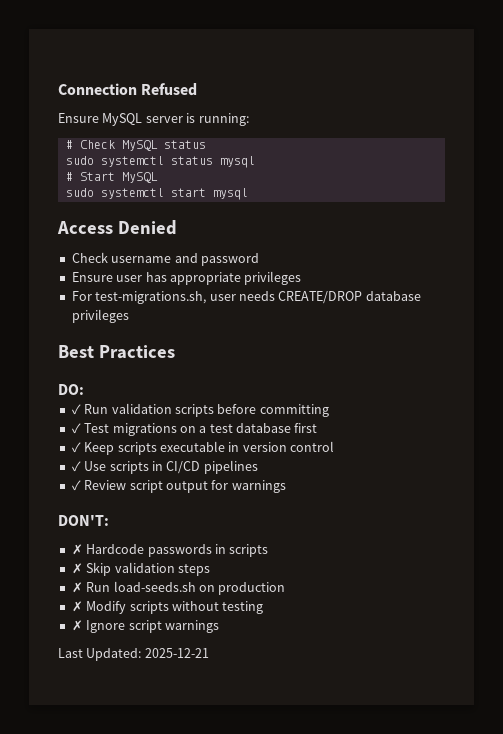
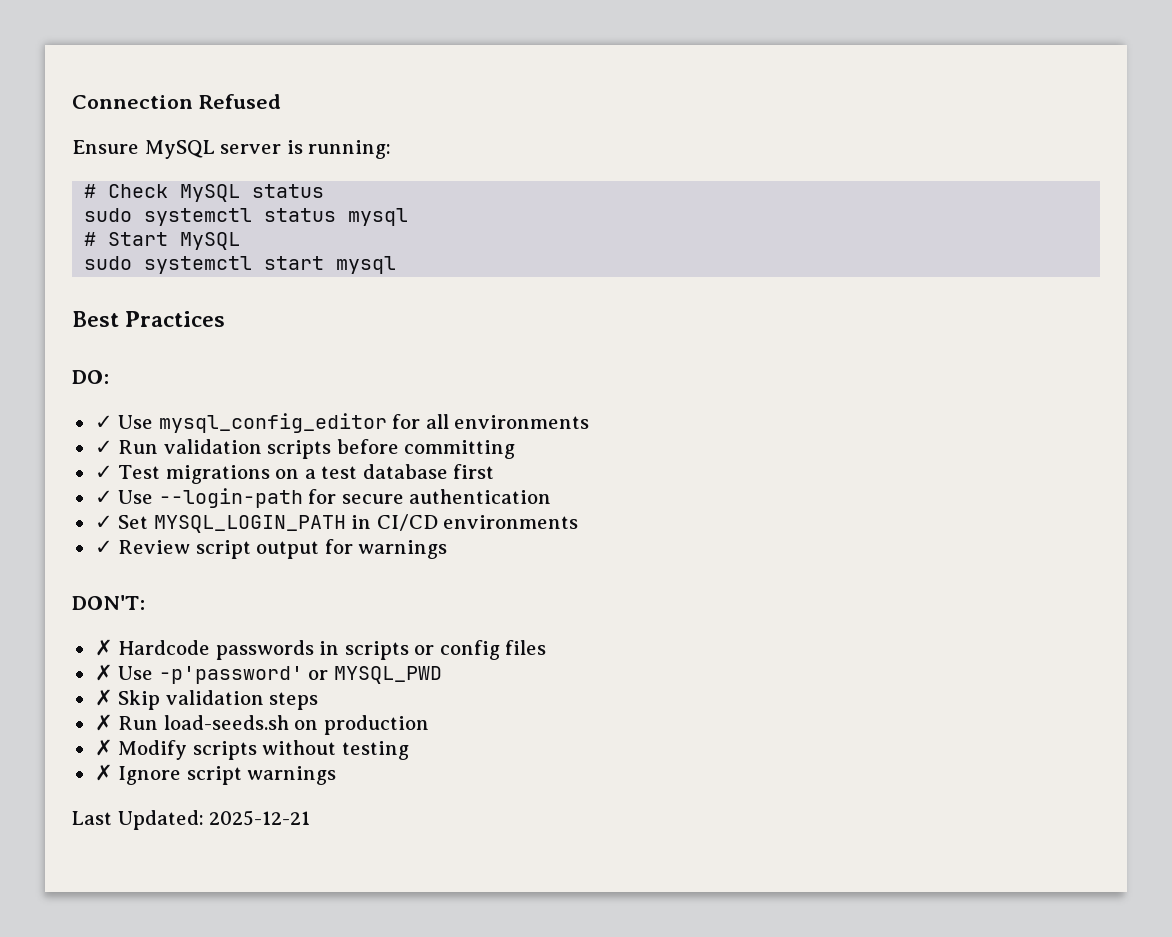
[57,220,177,235] [71,252,259,266] [71,271,302,285] [71,291,421,304] [71,309,129,323] [58,345,175,359] [58,384,84,395] Access Denied // Check username and password // Ensure user has appropriate privileges // For test-migrations.sh, user needs CREATE/DROP database privileges // Best Practices // DO: -> [72,311,226,327] [72,370,109,384] [94,413,590,433] Best Practices // DO: // ✓ Use mysql_config_editor for all environments
[84,441,334,455] [71,461,149,474] Keep scripts executable in version control // ✓ Use scripts -> [118,488,552,508] [94,515,346,533] Use --login-path for secure authentication // ✓ Set MYSQL_LOGIN_PATH
[203,460,258,474] pipelines -> [443,515,579,529] environments
(269, 550) none -> [414,640,547,660] [94,664,442,684] or config files // ✗ Use -p'password' or MYSQL_PWD

